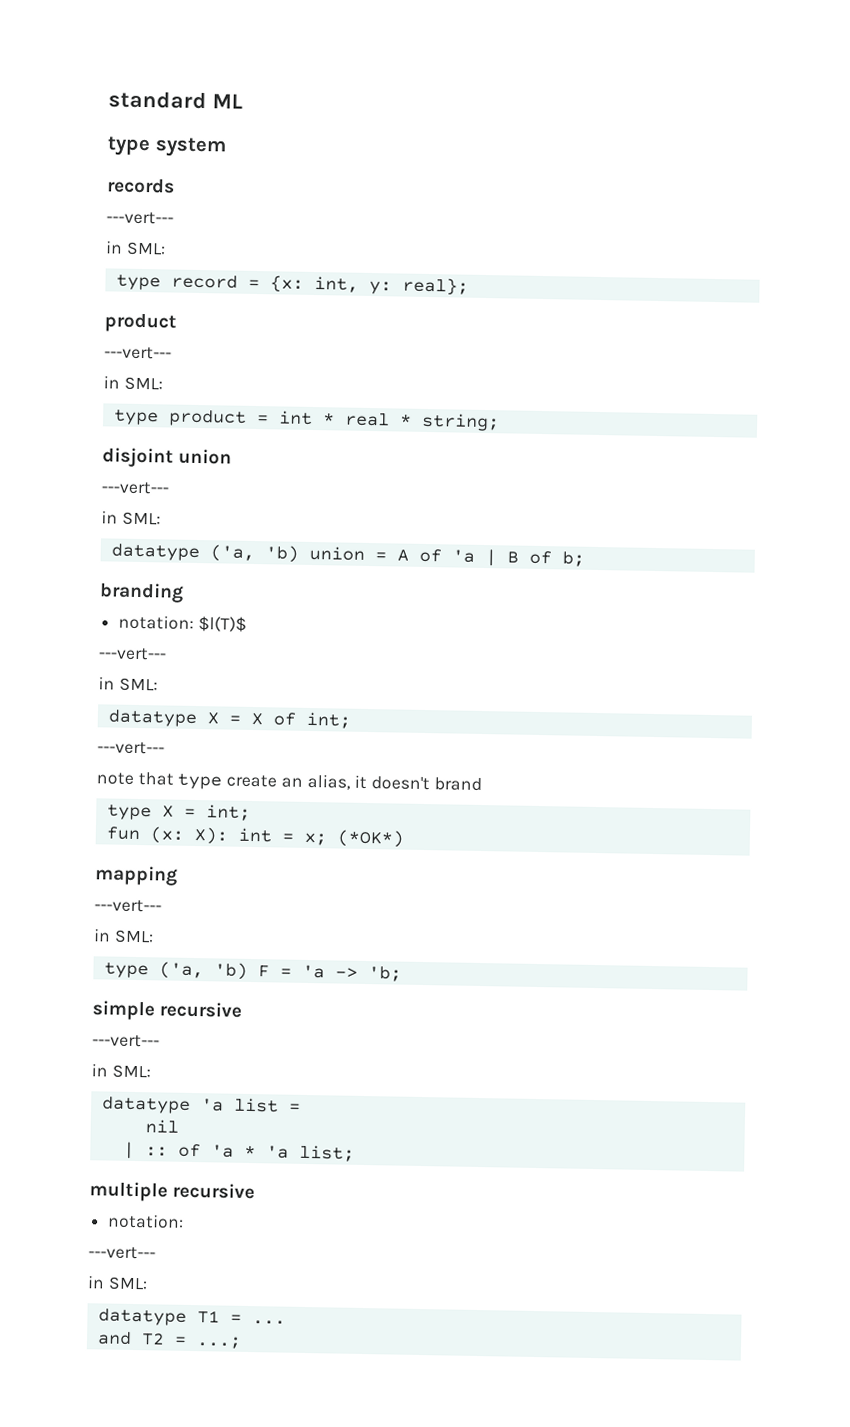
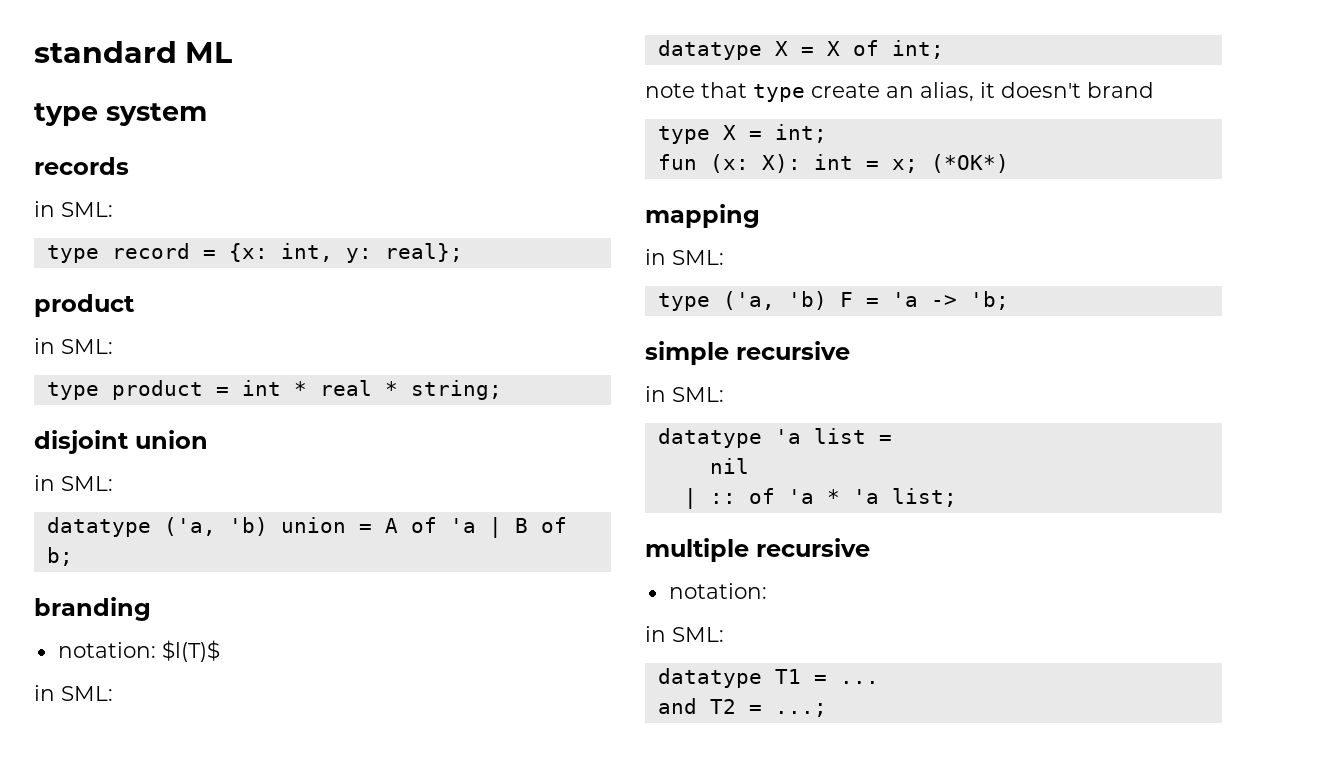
[106,211,174,225] // ---vert--- -> (129, 166) none
[104,346,172,360] // ---vert--- -> (135, 305) none
[101,481,169,495] // ---vert--- -> (208, 439) none
[98,647,167,661] // ---vert--- -> (220, 651) none
[97,741,165,755] // ---vert--- -> (944, 49) none
[94,899,162,913] // ---vert--- -> (760, 216) none
[92,1034,160,1048] // ---vert--- -> (850, 350) none
[88,1246,156,1260] // ---vert--- -> (767, 591) none

